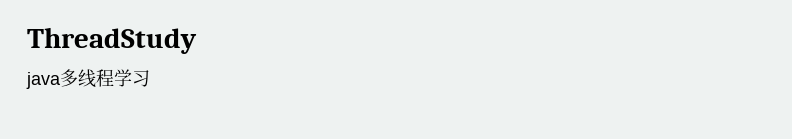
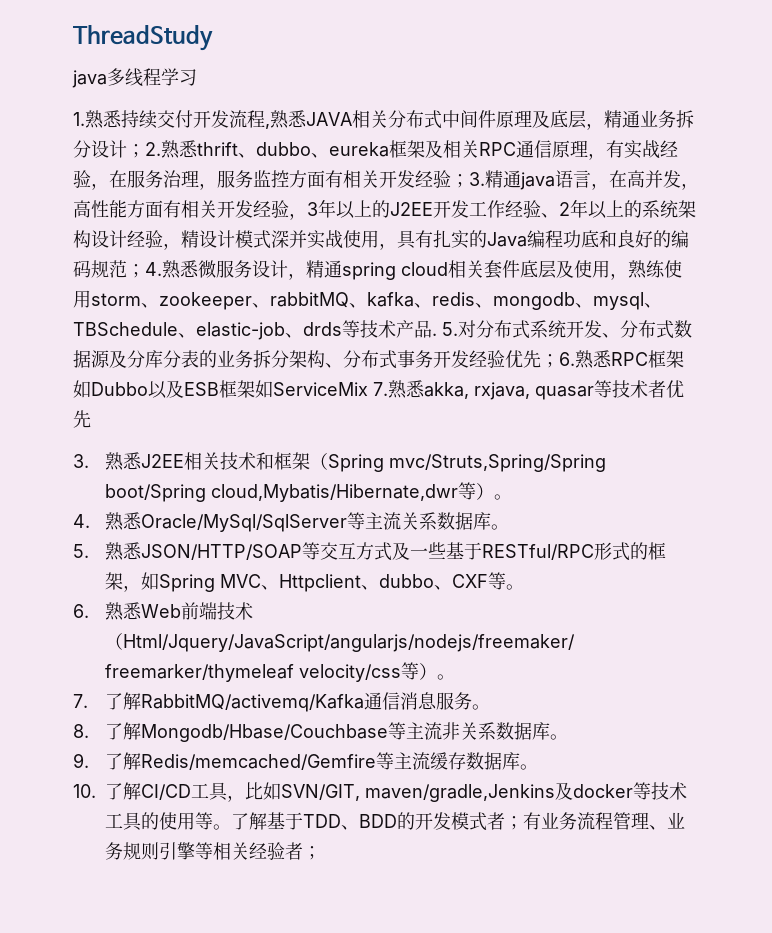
(150, 78) none -> [73,110,694,130] [73,140,678,160] [73,170,699,190] [73,199,696,220] [73,230,689,250] [73,260,682,280] [73,290,662,310] [73,320,692,340] [73,350,684,369] [73,380,684,400] [73,410,91,428] [73,452,607,472] [105,482,513,502] [73,512,510,532] [73,542,667,561] [105,572,525,592] [73,602,254,621] [105,633,576,652] [105,662,456,682] [73,692,491,712] [73,722,569,742] [73,752,539,770] [73,782,688,802] [105,812,686,831] [105,842,322,860] // 1.熟悉持续交付开发流程,熟悉JAVA相关分布式中间件原理及底层，精通业务拆分设计；2.熟悉thrift、dubbo、eureka框架及相关RPC通信原理，有实战经验，在服务治理，服务监控方面有相关开发经验；3.精通java语言，在高并发，高性能方面有相关开发经验，3年以上的J2EE开发工作经验、2年以上的系统架构设计经验，精设计模式深并实战使用，具有扎实的Java编程功底和良好的编码规范；4.熟悉微服务设计，精通spring cloud相关套件底层及使用，熟练使用storm、zookeeper、rabbitMQ、kafka、redis、mongodb、mysql、TBSchedule、elastic-job、drds等技术产品. 5.对分布式系统开发、分布式数据源及分库分表的业务拆分架构、分布式事务开发经验优先；6.熟悉RPC框架如Dubbo以及ESB框架如ServiceMix 7.熟悉akka, rxjava, quasar等技术者优先 // 3.熟悉J2EE相关技术和框架（Spring mvc/Struts,Spring/Spring boot/Spring cloud,Mybatis/Hibernate,dwr等）。 // 4.熟悉Oracle/MySql/SqlServer等主流关系数据库。 // 5.熟悉JSON/HTTP/SOAP等交互方式及一些基于RESTful/RPC形式的框架，如Spring MVC、Httpclient、dubbo、CXF等。 // 6.熟悉Web前端技术（Html/Jquery/JavaScript/angularjs/nodejs/freemaker/ freemarker/thymeleaf velocity/css等）。 // 7.了解RabbitMQ/activemq/Kafka通信消息服务。 // 8.了解Mongodb/Hbase/Couchbase等主流非关系数据库。 // 9.了解Redis/memcached/Gemfire等主流缓存数据库。 // 10.了解CI/CD工具，比如SVN/GIT, maven/gradle,Jenkins及docker等技术工具的使用等。了解基于TDD、BDD的开发模式者；有业务流程管理、业务规则引擎等相关经验者；

